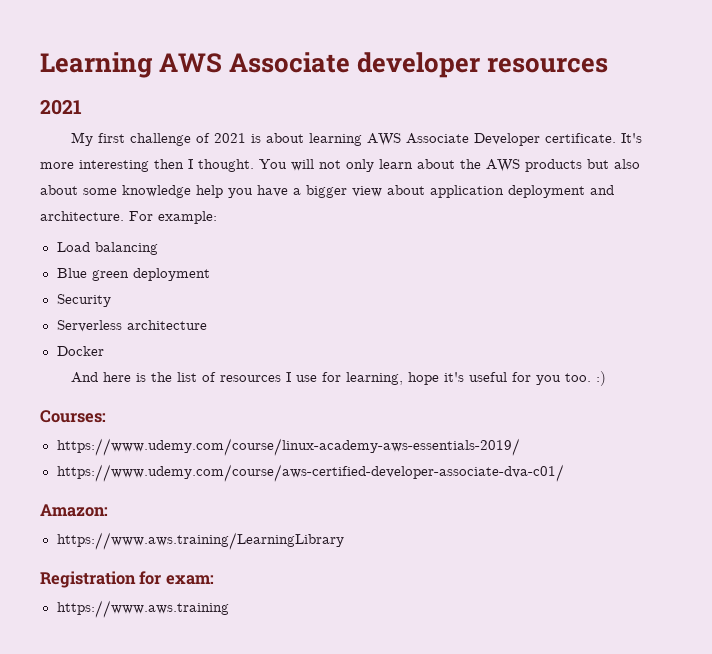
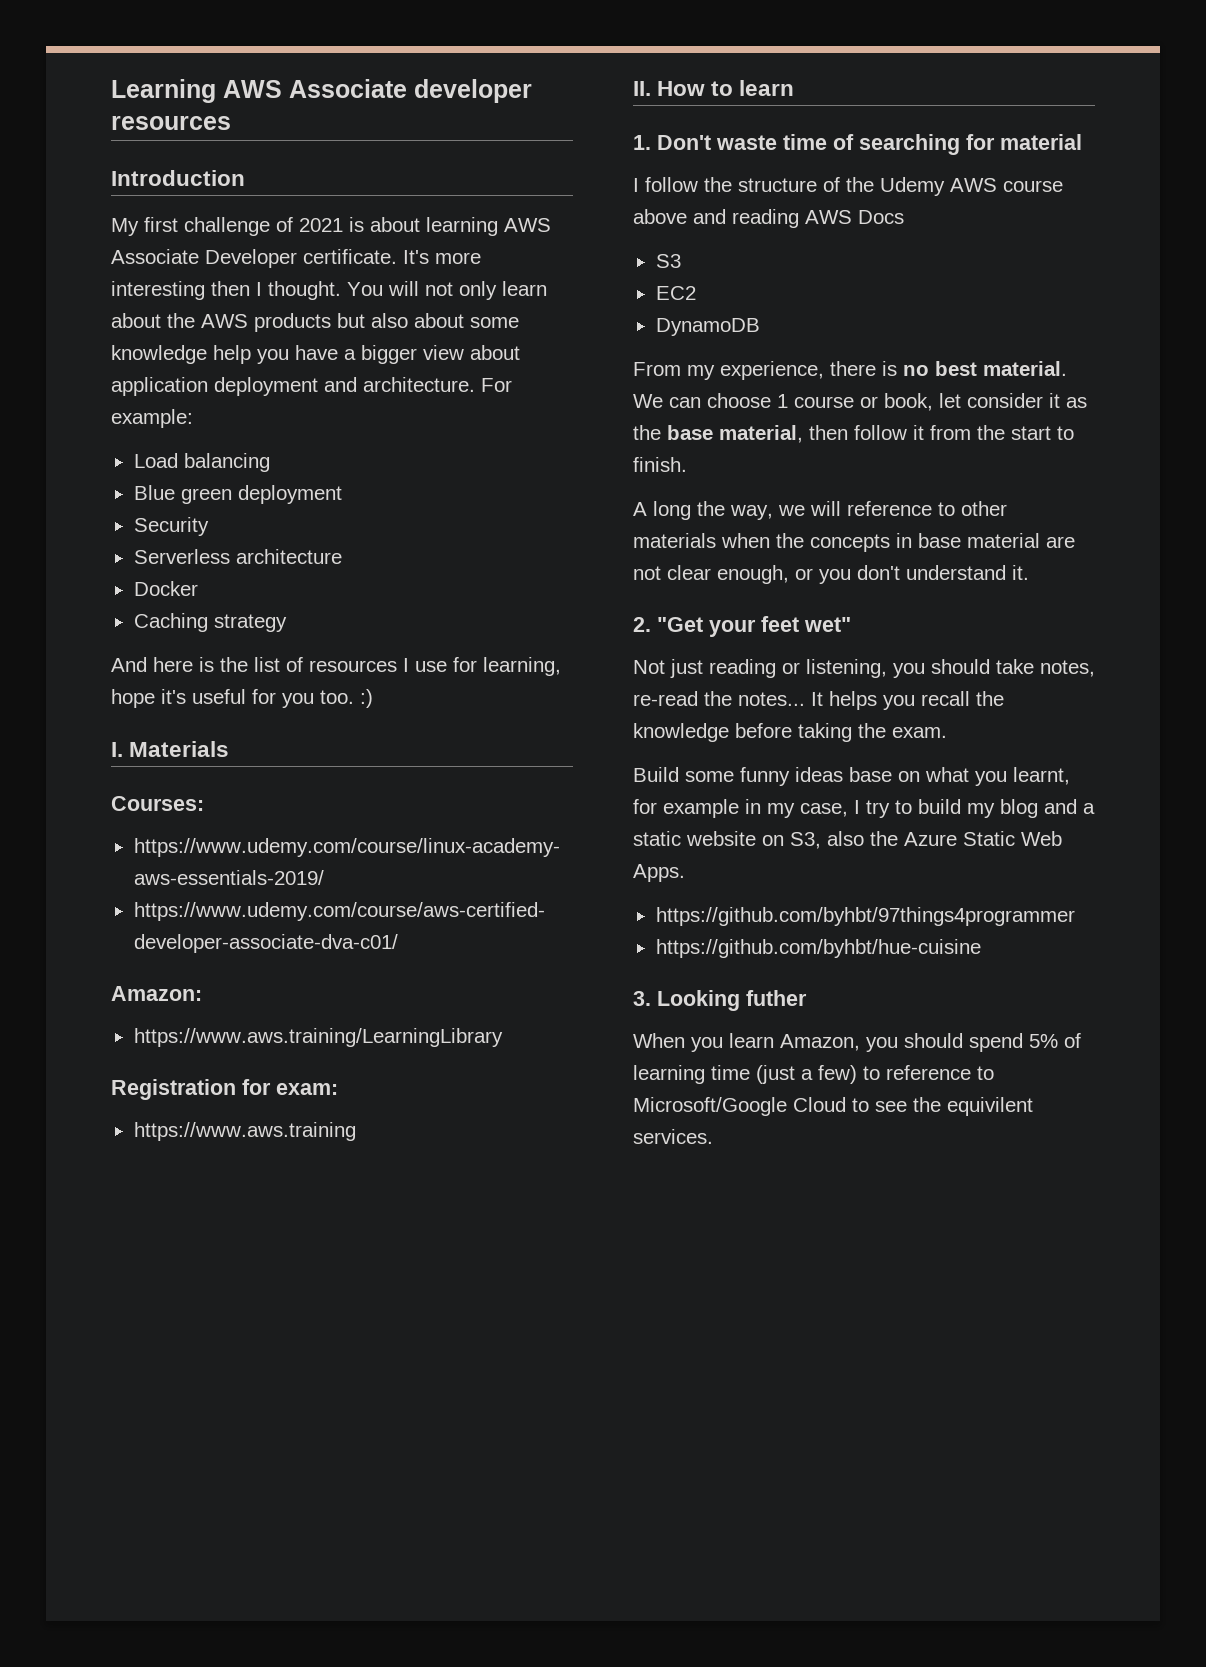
[40,99,82,115] 2021 -> [111,170,245,186] Introduction
(104, 351) none -> [133,613,287,632] // Caching strategy
(607, 378) none -> [111,741,230,757] // I. Materials
(229, 609) none -> [633,80,795,96] [633,134,1082,155] [633,177,1063,196] [633,209,904,228] [655,254,681,268] [655,286,696,300] [655,318,760,336] [633,361,1067,380] [633,393,1087,411] [633,425,1074,443] [633,457,687,472] [633,501,1007,520] [633,533,1075,552] [633,565,1029,584] [633,616,851,637] [633,659,1095,678] [633,691,1004,710] [633,723,947,742] [633,767,1070,786] [633,799,1095,818] [633,831,1062,849] [633,864,685,882] [655,907,1075,926] [655,939,981,958] [633,990,807,1011] [633,1033,1081,1052] [633,1065,994,1084] [633,1097,1033,1116] [633,1129,713,1144] // II. How to learn // 1. Don't waste time of searching for material // I follow the structure of the Udemy AWS course above and reading AWS Docs // S3 // EC2 // DynamoDB // From my experience, there is no best material. We can choose 1 course or book, let consider it as the base material, then follow it from the start to finish. // A long the way, we will reference to other materials when the concepts in base material are not clear enough, or you don't understand it. // 2. "Get your feet wet" // Not just reading or listening, you should take notes, re-read the notes... It helps you recall the knowledge before taking the exam. // Build some funny ideas base on what you learnt, for example in my case, I try to build my blog and a static website on S3, also the Azure Static Web Apps. // https://github.com/byhbt/97things4programmer // https://github.com/byhbt/hue-cuisine // 3. Looking futher // When you learn Amazon, you should spend 5% of learning time (just a few) to reference to Microsoft/Google Cloud to see the equivilent services.

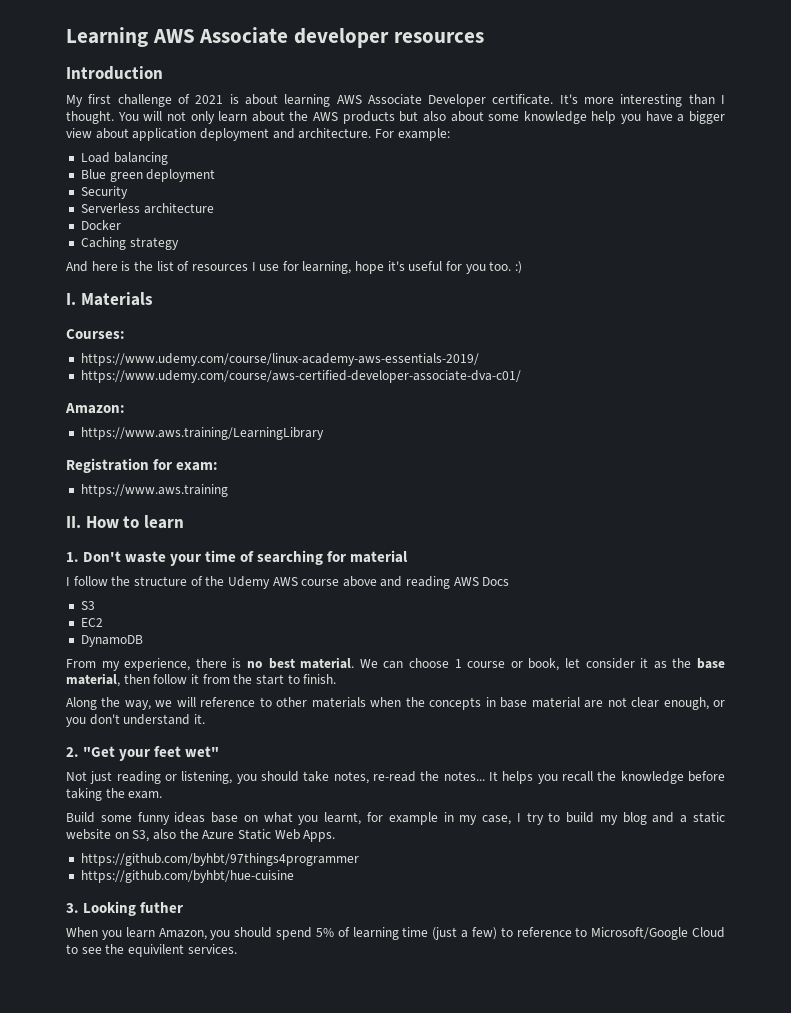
[211,281,250,296] then -> [688,94,715,105] than
(777, 142) none -> [170,554,202,566] your
[633,501,691,520] A long -> [66,697,97,710] Along

